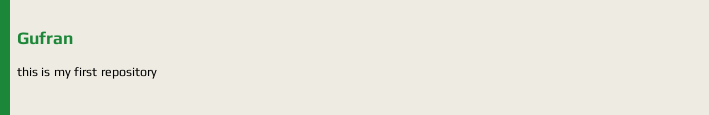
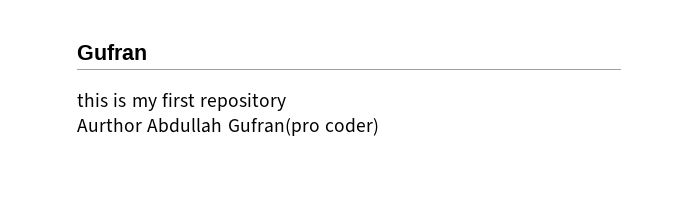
(157, 73) none -> [77,118,379,136] // Aurthor Abdullah Gufran(pro coder)

